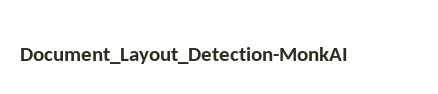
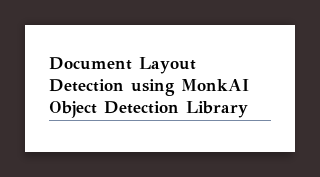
[20,47,348,64] Document_Layout_Detection-MonkAI -> [49,57,196,74] [49,79,249,96] [49,101,248,118] Document Layout Detection using MonkAI Object Detection Library

